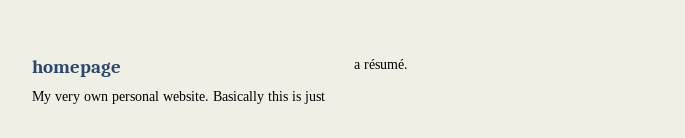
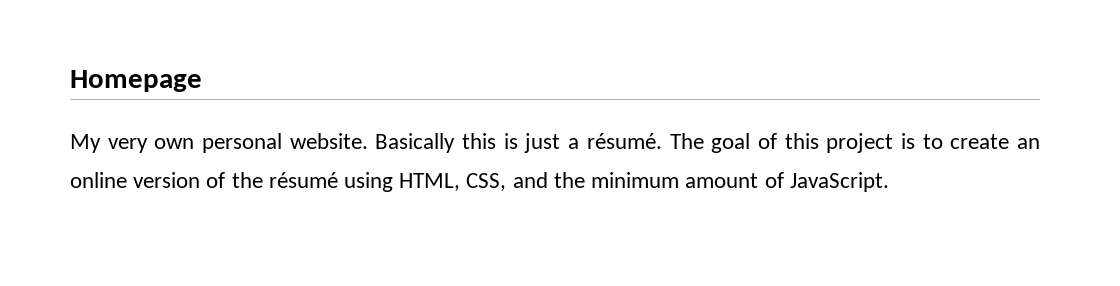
[32,60,121,77] homepage -> [70,70,202,92] Homepage
(408, 64) none -> [669,133,1041,153] [70,172,889,192] The goal of this project is to create an online version of the résumé using HTML, CSS, and the minimum amount of JavaScript.

